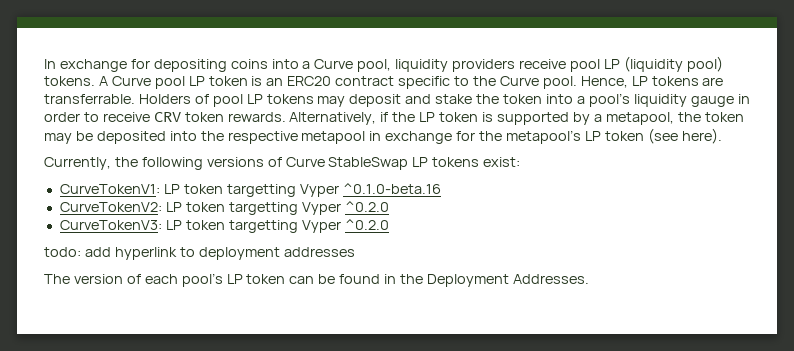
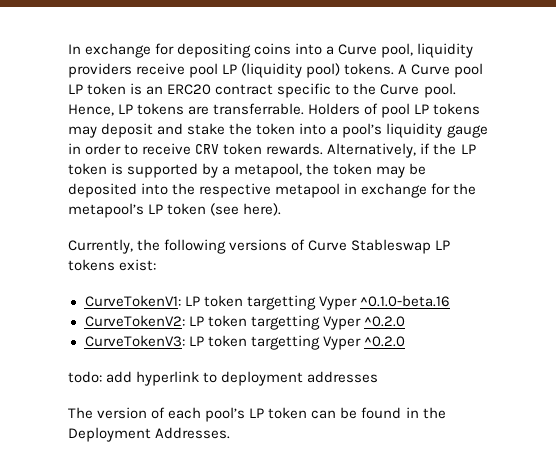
[328,157,409,170] StableSwap -> [351,239,432,254] Stableswap

